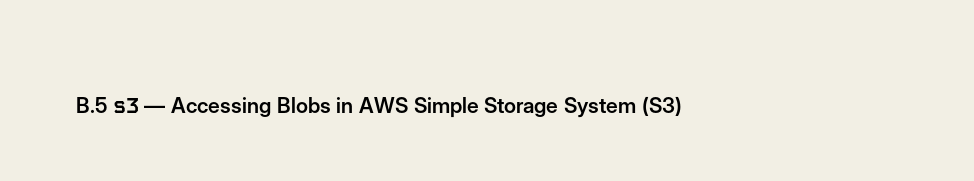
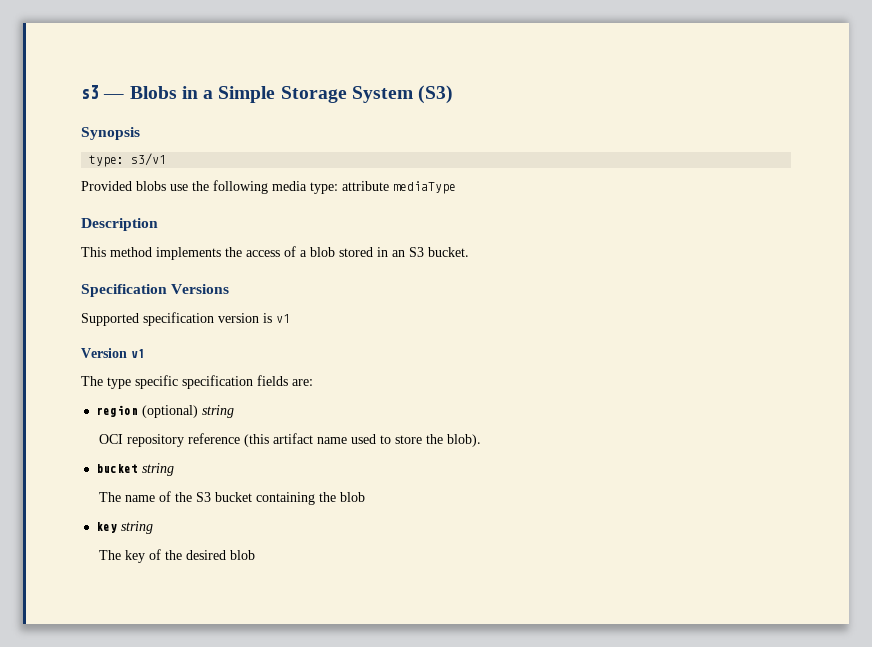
[76,97,107,113] B.5 -> (81, 92) none
[171,97,272,117] Accessing -> (125, 96) none
[359,97,409,113] AWS -> [203,90,214,99] a
(682, 106) none -> [81,127,140,140] [89,153,167,167] [81,180,456,194] [81,218,158,231] [81,246,469,260] [81,284,230,297] [81,312,290,326] [81,348,145,358] [81,375,313,389] [96,405,235,418] [98,433,481,447] [96,463,175,476] [98,491,365,505] [96,521,154,534] [98,549,255,563] // Synopsis // type: s3/v1 // Provided blobs use the following media type: attribute mediaType // Description // This method implements the access of a blob stored in an S3 bucket. // Specification Versions // Supported specification version is v1 // Version v1 // The type specific specification fields are: // region (optional) string // OCI repository reference (this artifact name used to store the blob). // bucket string // The name of the S3 bucket containing the blob // key string // The key of the desired blob

